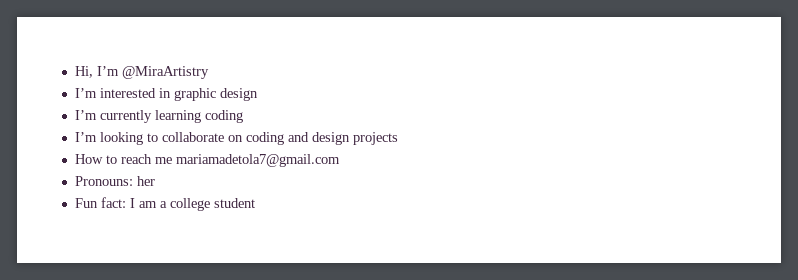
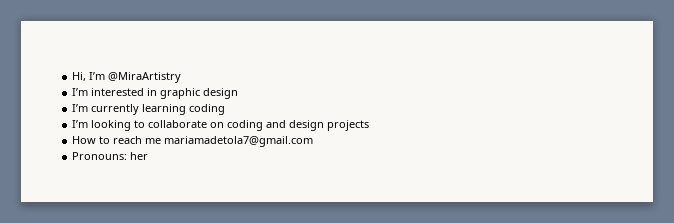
[74,197,255,211] // Fun fact: I am a college student -> (149, 156) none

